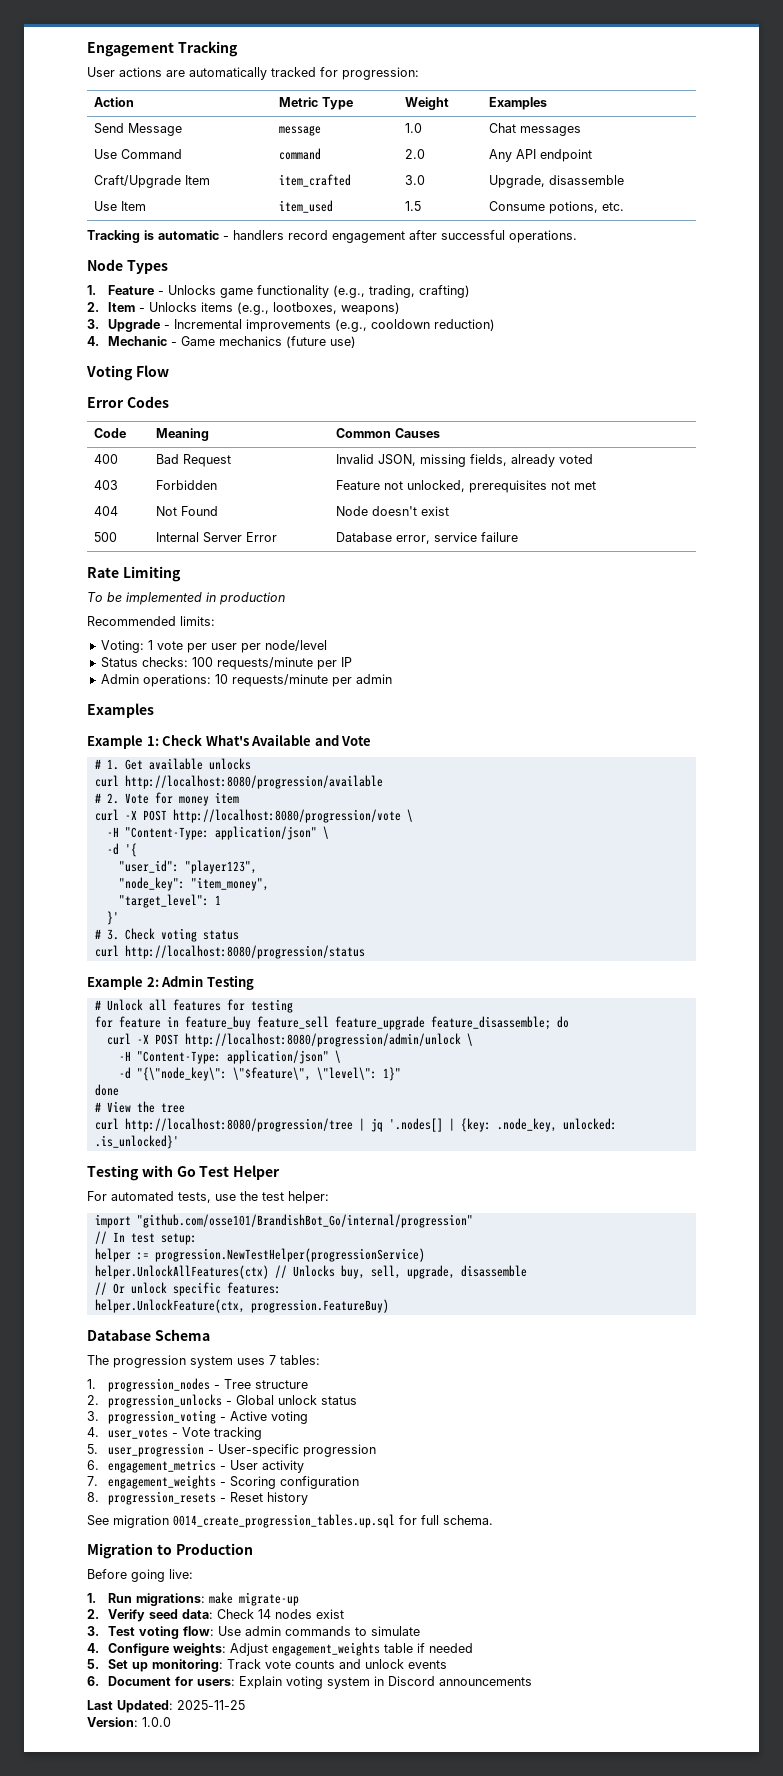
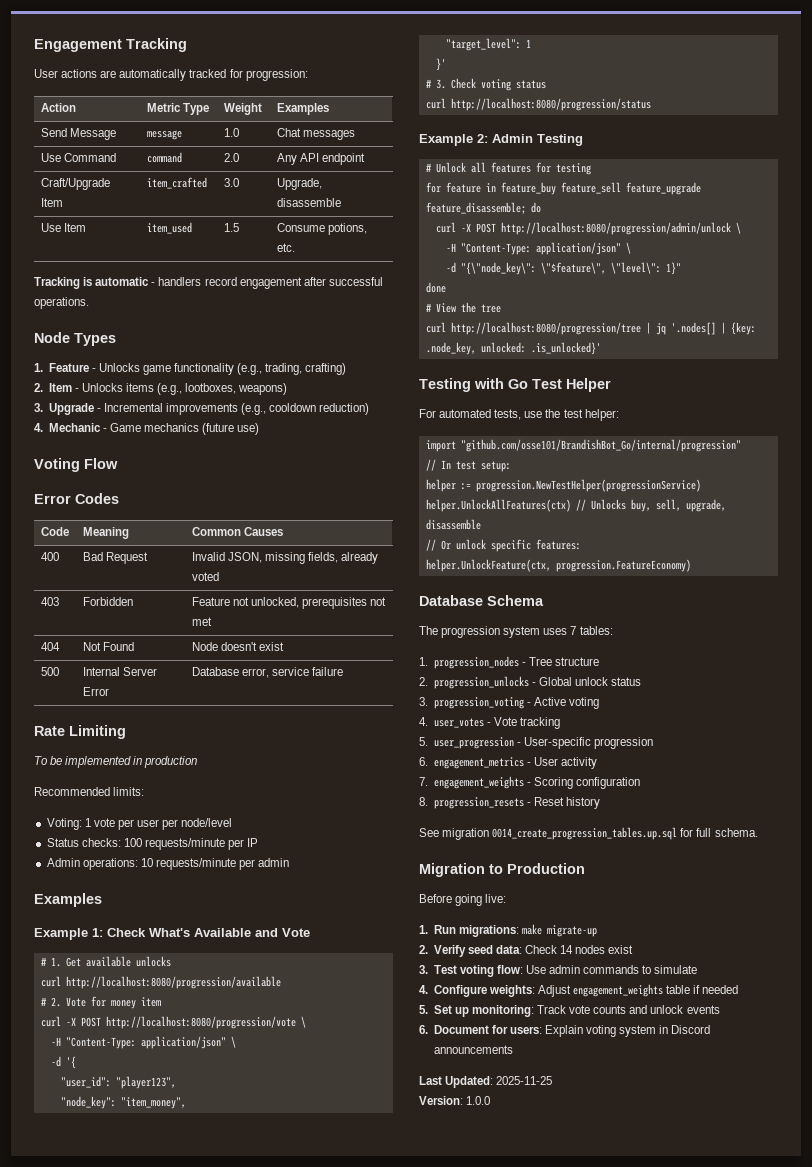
[250,1299,389,1313] progression.FeatureBuy) -> [555,559,691,572] progression.FeatureEconomy)

